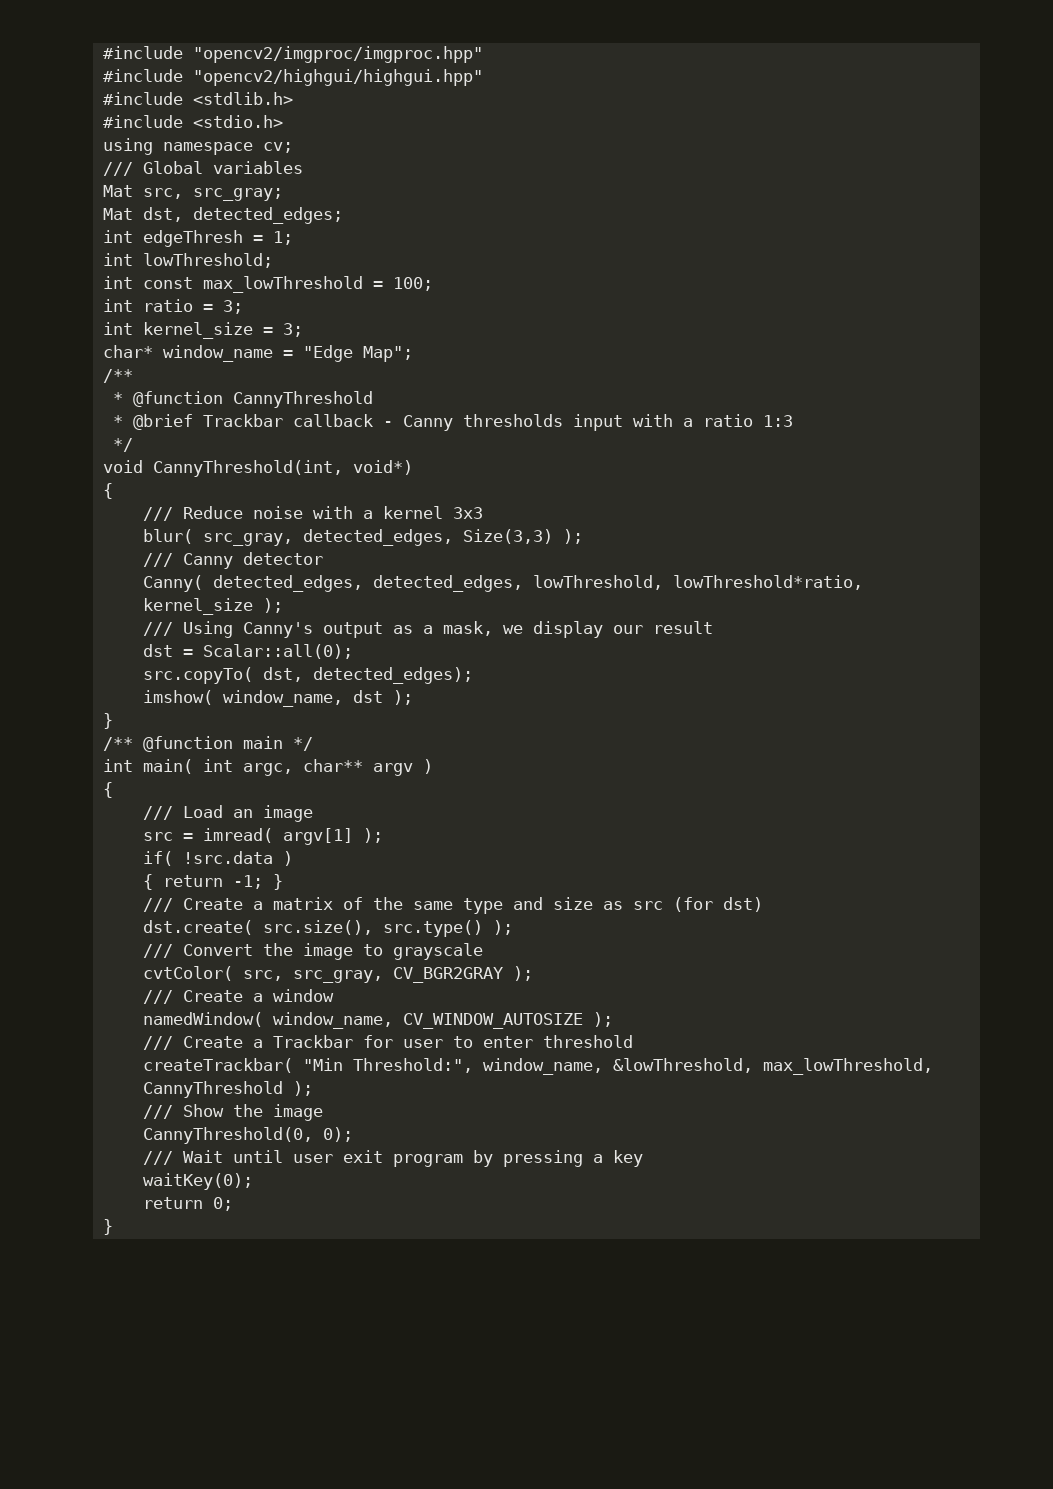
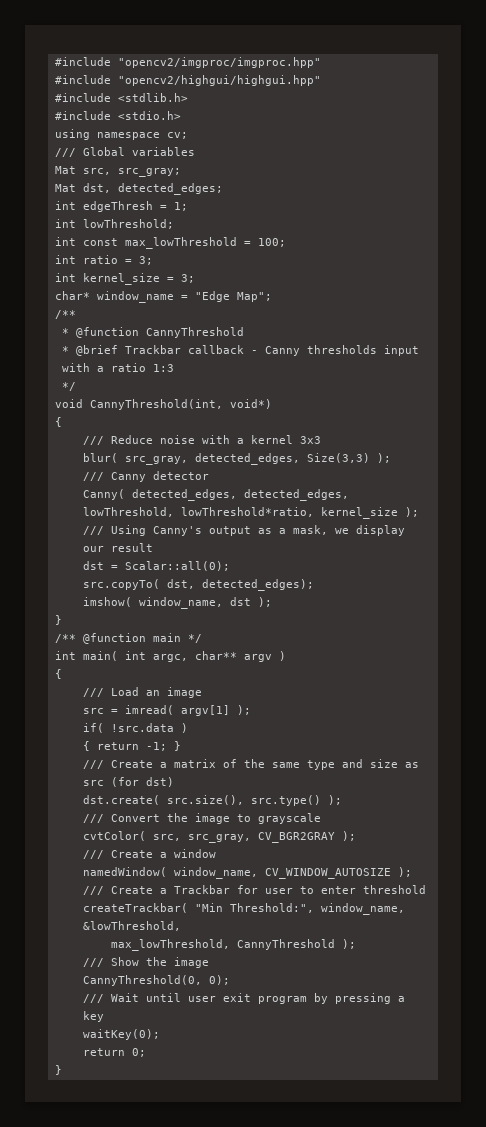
(754, 1065) none -> (181, 926) //

